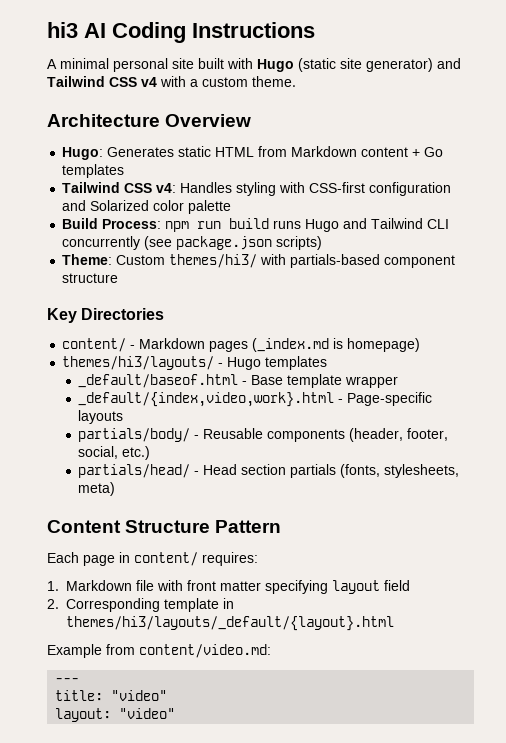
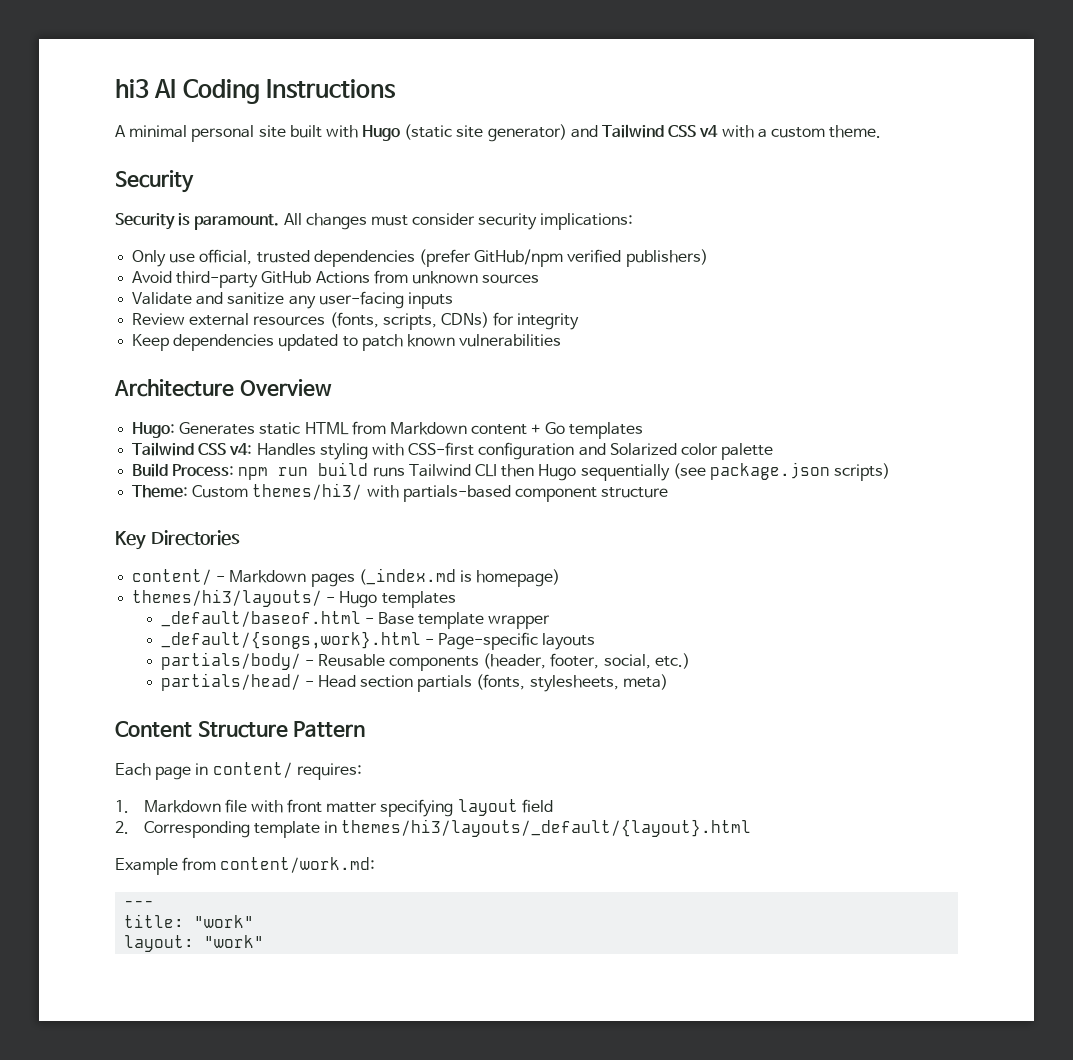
(296, 81) none -> [115,170,194,193] [115,213,634,230] [132,249,708,267] [132,270,540,288] [132,291,453,309] [132,312,580,330] [132,334,562,351] // Security // Security is paramount. All changes must consider security implications: // Only use official, trusted dependencies (prefer GitHub/npm verified publishers) // Avoid third-party GitHub Actions from unknown sources // Validate and sanitize any user-facing inputs // Review external resources (fonts, scripts, CDNs) for integrity // Keep dependencies updated to patch known vulnerabilities
[305,218,450,232] [62,236,141,250] Hugo and Tailwind CLI concurrently -> [408,464,670,481] Tailwind CLI then Hugo sequentially
[78,392,335,407] _default/{index,video,work}.html -> [160,631,421,649] _default/{songs,work}.html
[139,644,271,658] content/video.md: -> [220,857,376,873] content/work.md:
[111,690,168,701] "video" -> [194,915,255,928] "work"
[119,708,176,719] "video" -> [204,935,265,948] "work"

